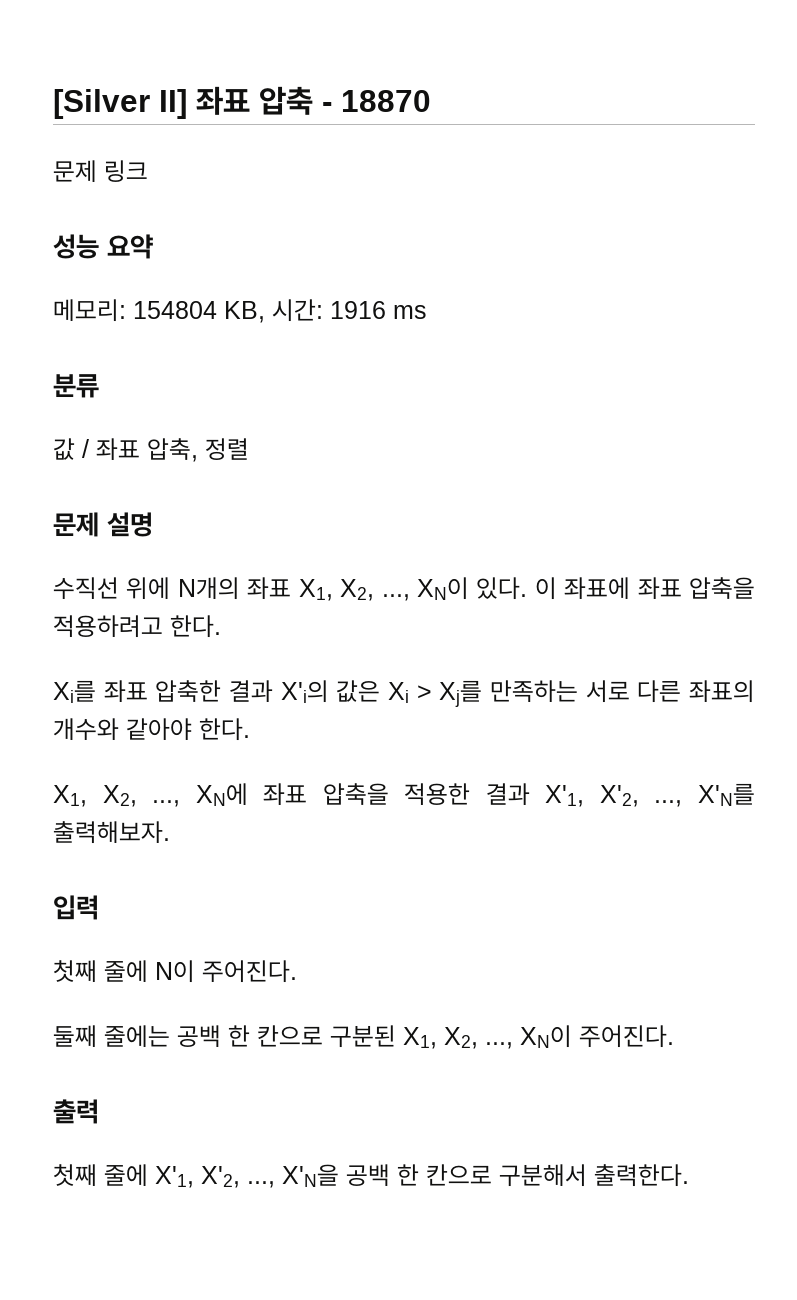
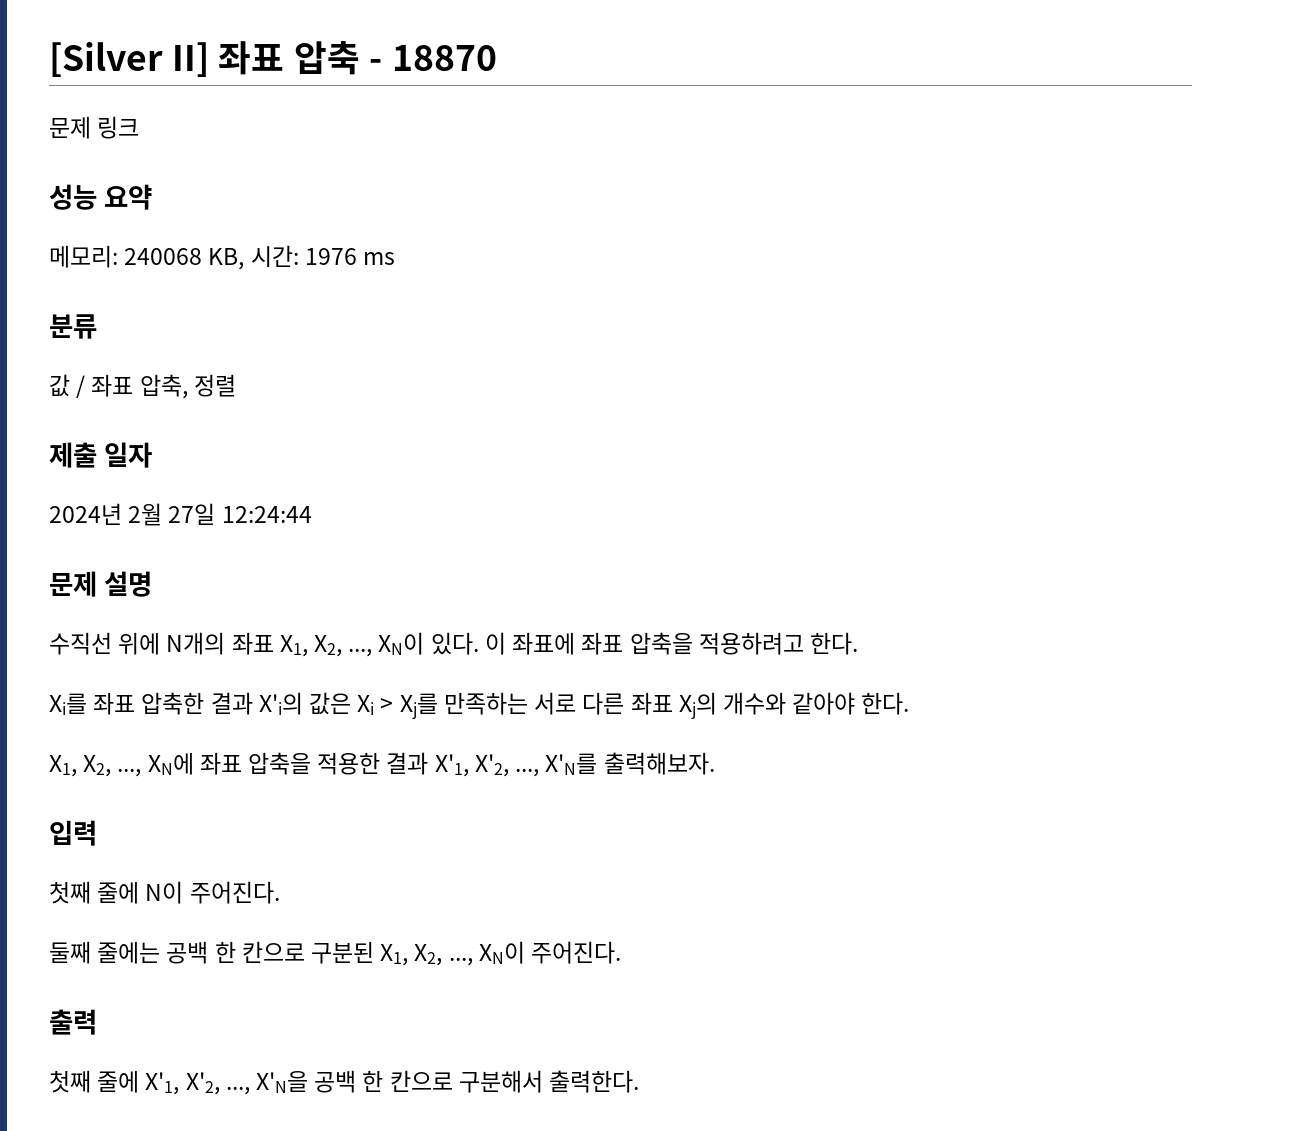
[133,301,217,319] 154804 -> [124,248,203,265] 240068
[330,301,386,319] 1916 -> [304,248,357,265] 1976
(249, 449) none -> [49,442,153,468] [49,503,312,526] // 제출 일자 // 2024년 2월 27일 12:24:44
[688,680,755,703] 좌표의 -> [630,692,717,719] 좌표 Xj의

